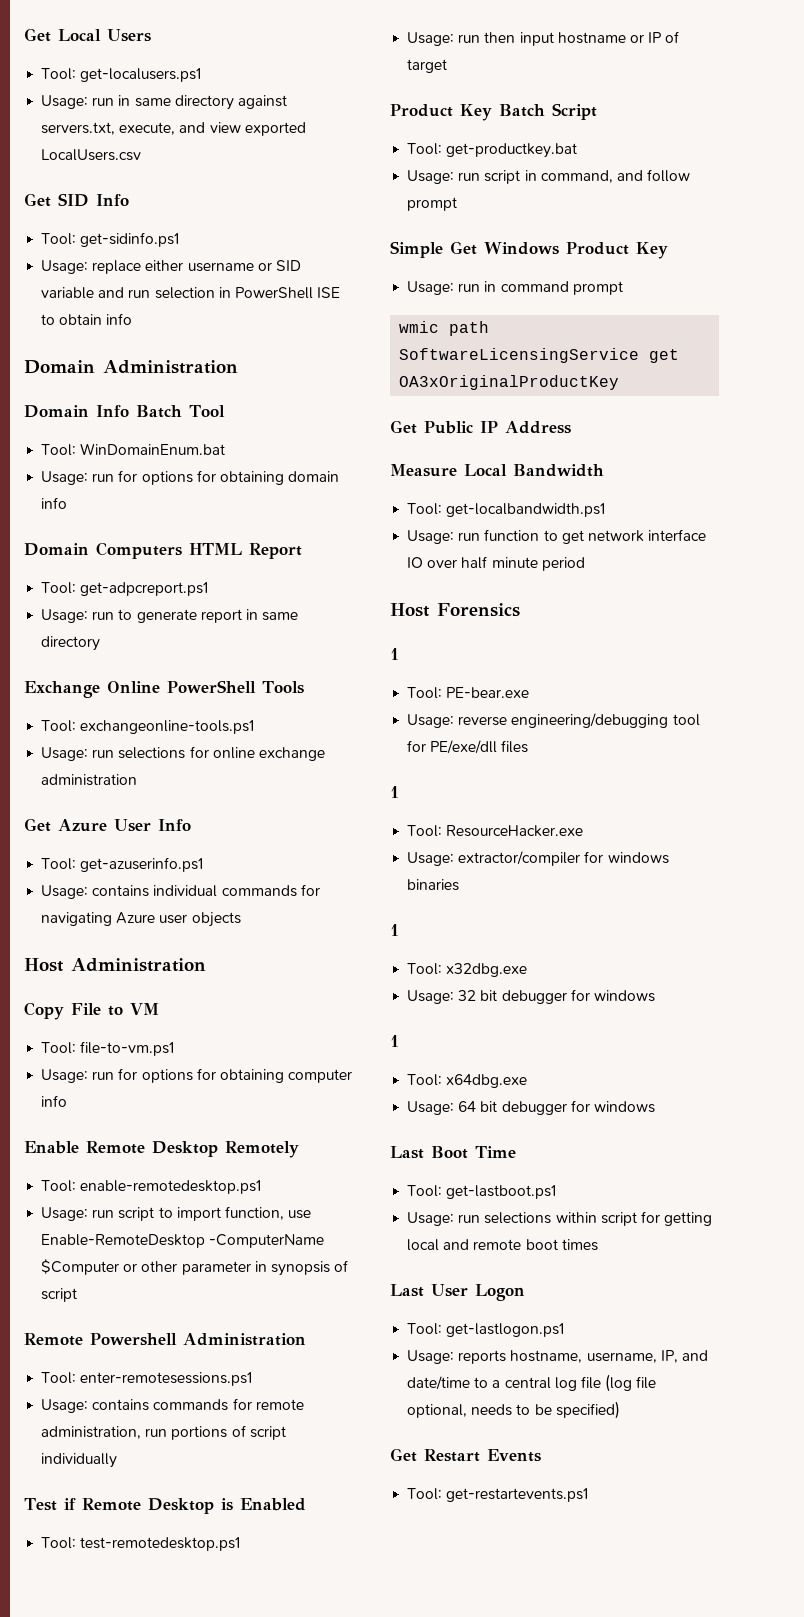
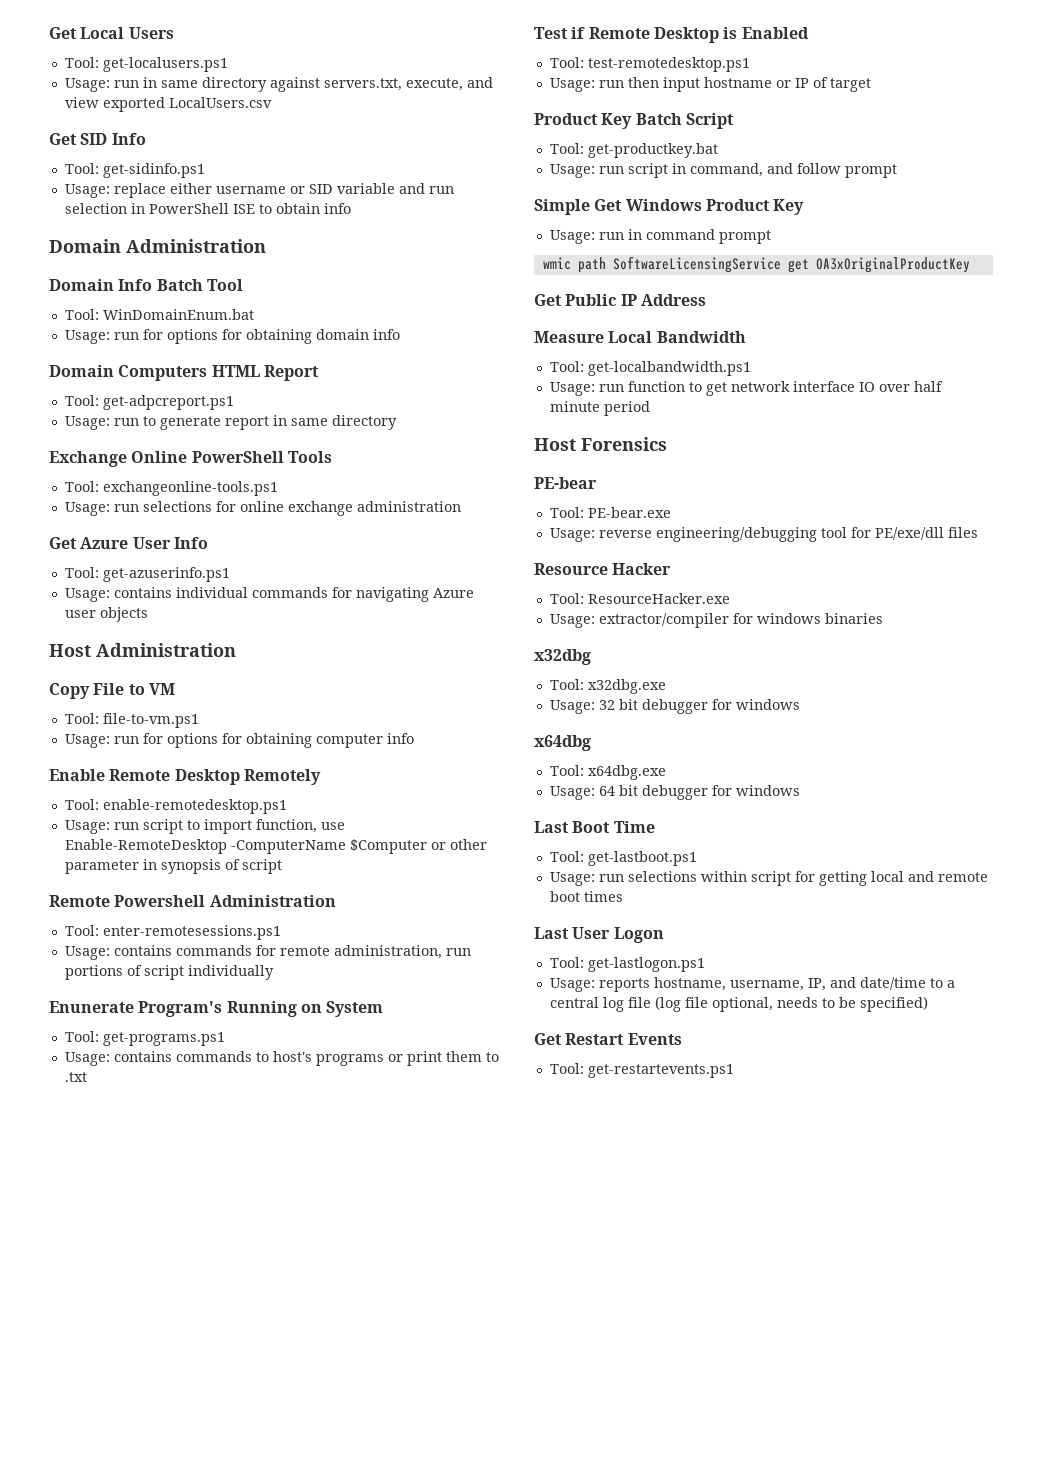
(118, 1460) none -> [49,1001,384,1017] [64,1031,225,1046] [64,1051,499,1066] [64,1072,87,1082] // Enunerate Program's Running on System // Tool: get-programs.ps1 // Usage: contains commands to host's programs or print them to .txt
[390,648,399,660] 1 -> [534,477,597,489] PE-bear
[390,786,399,798] 1 -> [534,563,672,575] Resource Hacker
[390,924,399,936] 1 -> [534,649,591,665] x32dbg
[390,1035,399,1047] 1 -> [534,735,591,751] x64dbg

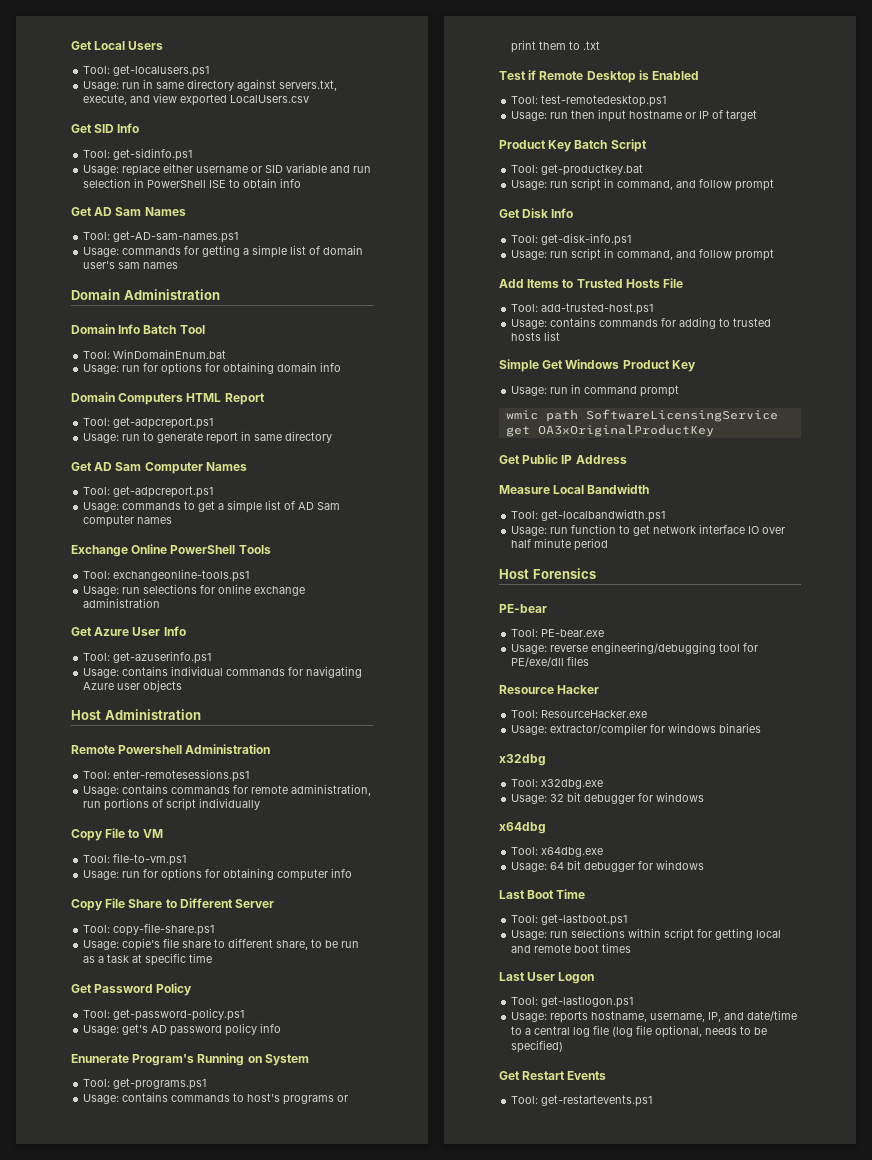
(351, 208) none -> [71,207,186,216] [83,231,239,243] [83,245,364,258] [83,261,179,269] // Get AD Sam Names // Tool: get-AD-sam-names.ps1 // Usage: commands for getting a simple list of domain user's sam names
(397, 422) none -> [71,462,247,474] [83,486,214,498] [83,500,341,513] [83,515,173,527] // Get AD Sam Computer Names // Tool: get-adpcreport.ps1 // Usage: commands to get a simple list of AD Sam computer names
[49,683,175,699] [64,713,199,728] [64,733,414,748] [49,769,321,785] [64,799,287,814] [64,819,345,834] [64,839,487,854] [64,859,282,874] // Copy File to VM // Tool: file-to-vm.ps1 // Usage: run for options for obtaining computer info // Enable Remote Desktop Remotely // Tool: enable-remotedesktop.ps1 // Usage: run script to import function, use Enable-RemoteDesktop -ComputerName $Computer or other parameter in synopsis of script -> (201, 714) none
(274, 972) none -> [71,828,163,841] [83,853,187,866] [83,868,353,881] [71,898,275,911] [83,923,215,936] [83,938,360,951] [83,953,213,966] [71,983,193,996] [83,1008,245,1021] [83,1023,282,1036] // Copy File to VM // Tool: file-to-vm.ps1 // Usage: run for options for obtaining computer info // Copy File Share to Different Server // Tool: copy-file-share.ps1 // Usage: copie's file share to different share, to be run as a task at specific time // Get Password Policy // Tool: get-password-policy.ps1 // Usage: get's AD password policy info
(897, 171) none -> [499,208,574,218] [511,233,632,246] [511,248,775,261] [499,278,684,288] [511,303,654,315] [511,317,772,329] [511,331,561,341] // Get Disk Info // Tool: get-disk-info.ps1 // Usage: run script in command, and follow prompt // Add Items to Trusted Hosts File // Tool: add-trusted-host.ps1 // Usage: contains commands for adding to trusted hosts list

